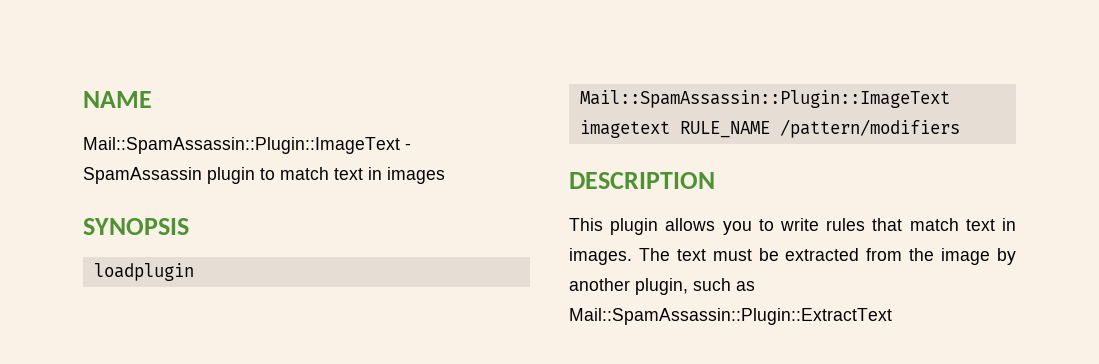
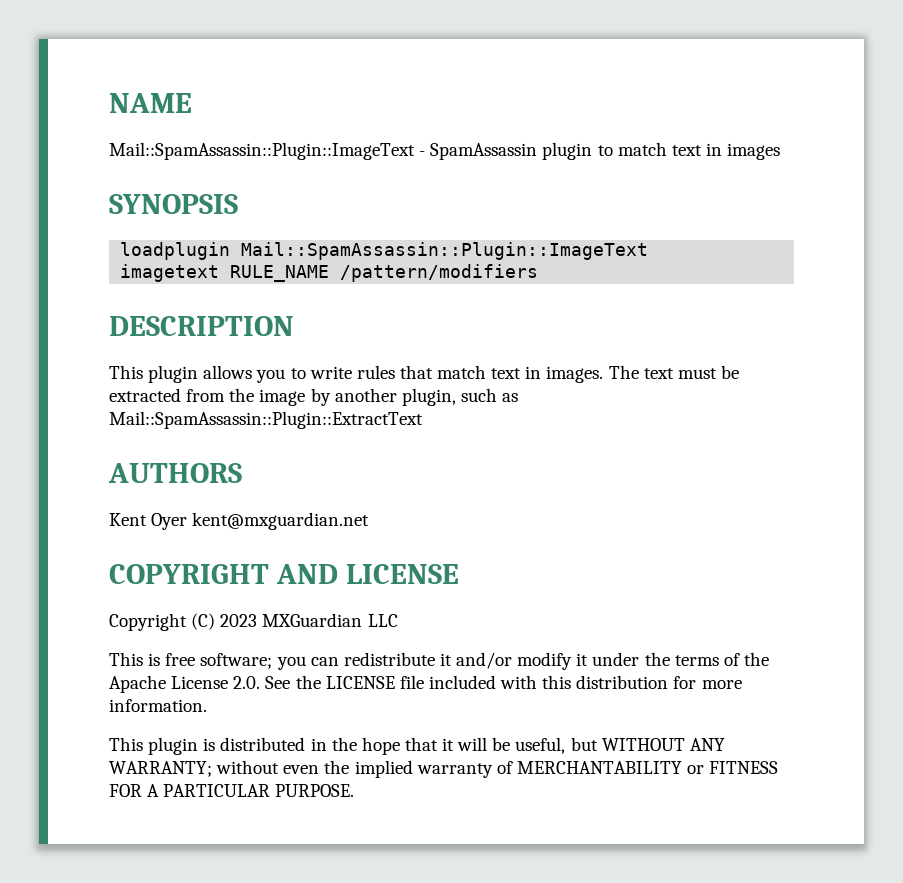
(892, 316) none -> [108,463,242,483] [109,512,370,530] [109,564,459,584] [109,613,398,631] [109,652,769,670] [109,675,742,693] [109,699,207,712] [109,737,725,755] [109,760,779,778] [109,784,355,797] // AUTHORS // Kent Oyer kent@mxguardian.net // COPYRIGHT AND LICENSE // Copyright (C) 2023 MXGuardian LLC // This is free software; you can redistribute it and/or modify it under the terms of the Apache License 2.0. See the LICENSE file included with this distribution for more information. // This plugin is distributed in the hope that it will be useful, but WITHOUT ANY WARRANTY; without even the implied warranty of MERCHANTABILITY or FITNESS FOR A PARTICULAR PURPOSE.

